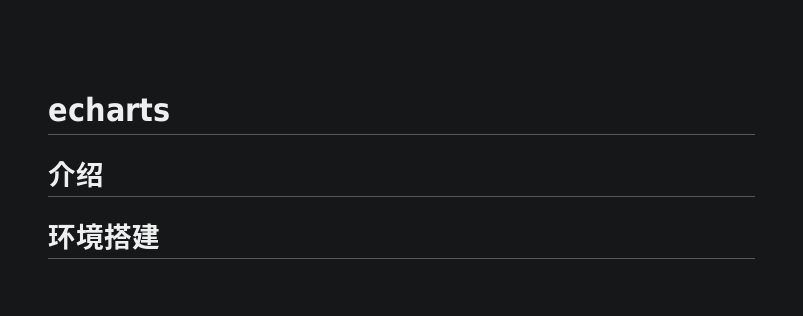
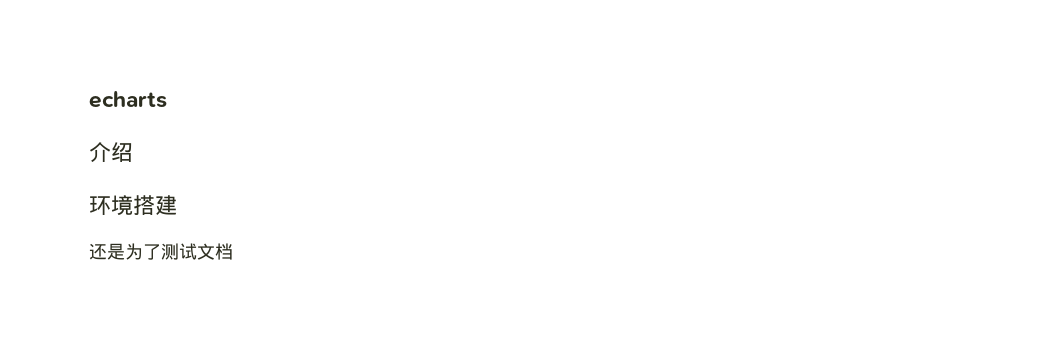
(160, 236) none -> [89,243,233,260] // 还是为了测试文档

